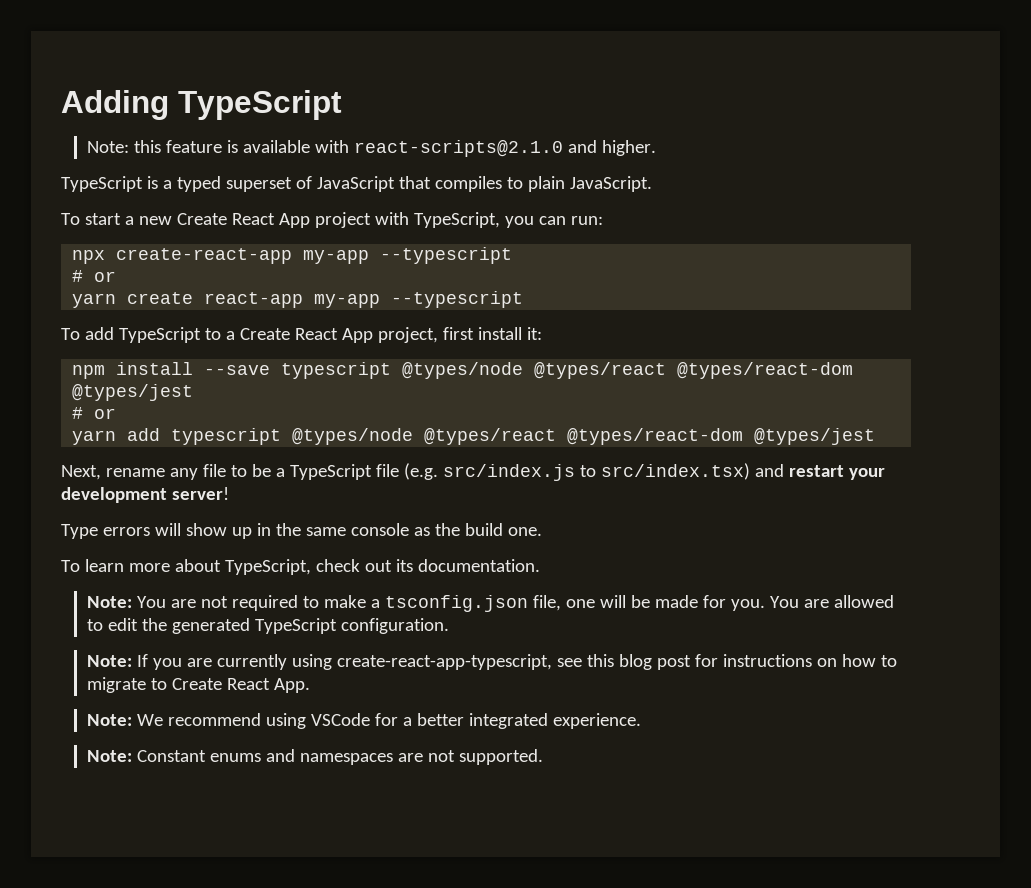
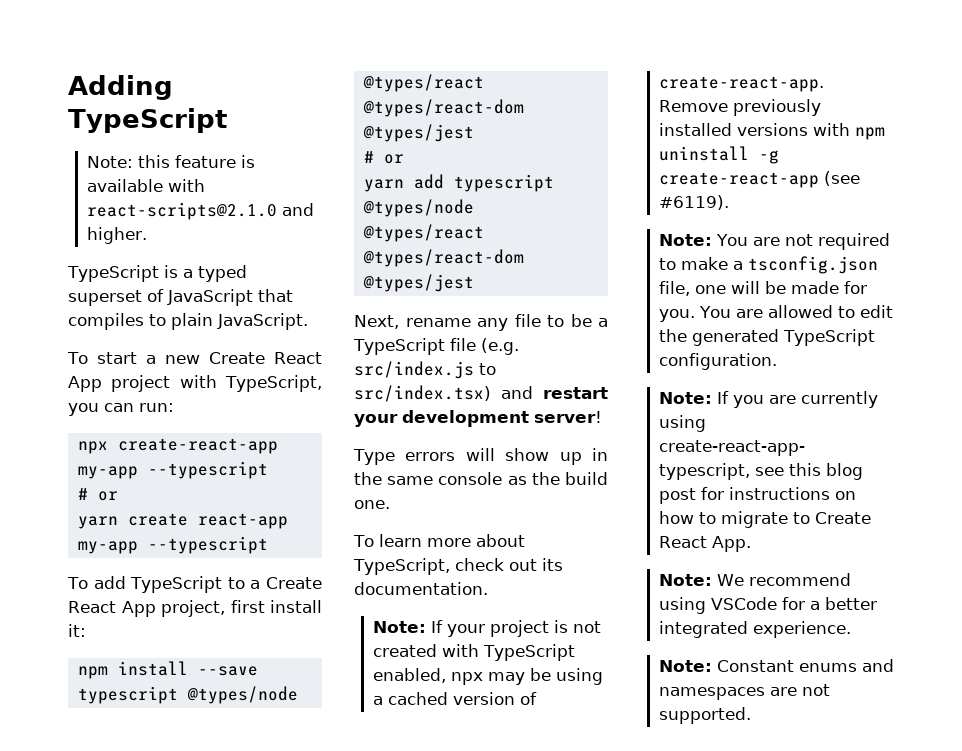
(540, 565) none -> [372,620,601,637] [372,644,575,661] [372,668,603,685] [372,692,537,705] [658,76,824,92] [658,99,821,116] [658,123,885,140] [658,146,779,164] [658,171,860,188] [658,195,729,210] // Note: If your project is not created with TypeScript enabled, npx may be using a cached version of create-react-app. Remove previously installed versions with npm uninstall -g create-react-app (see #6119).

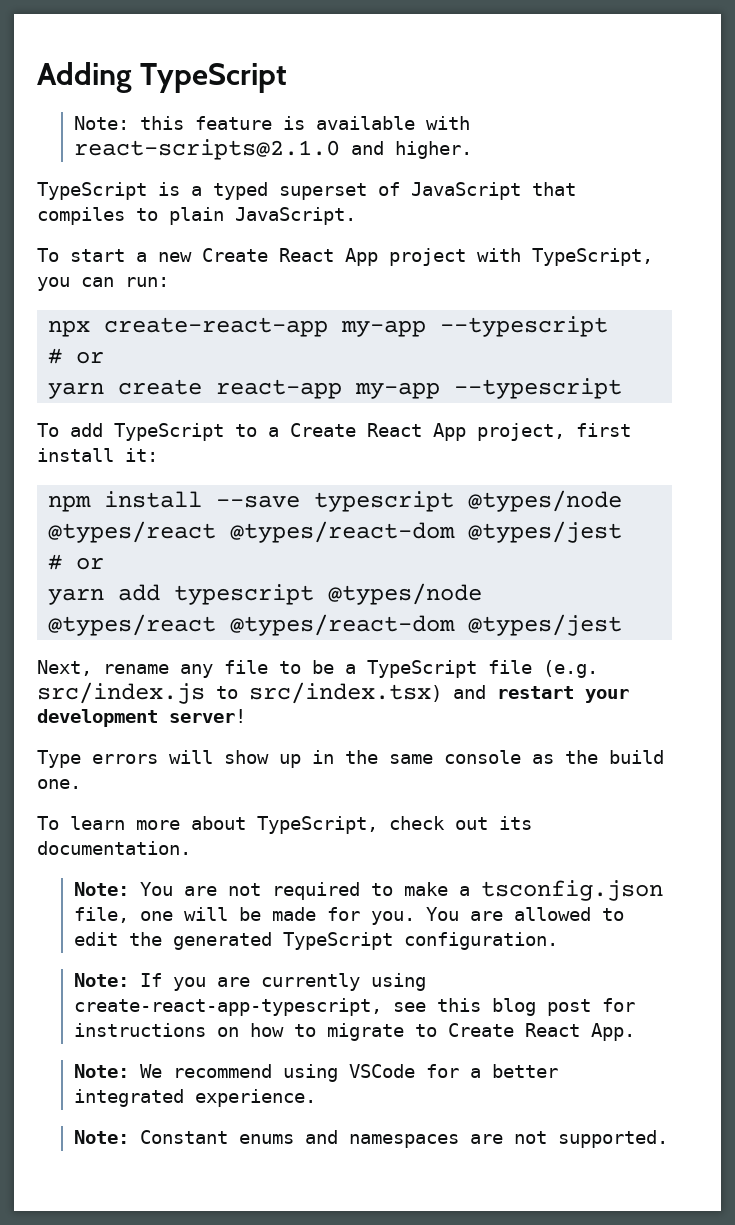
[372,620,601,637] [372,644,575,661] [372,668,603,685] [372,692,537,705] [658,76,824,92] [658,99,821,116] [658,123,885,140] [658,146,779,164] [658,171,860,188] [658,195,729,210] // Note: If your project is not created with TypeScript enabled, npx may be using a cached version of create-react-app. Remove previously installed versions with npm uninstall -g create-react-app (see #6119). -> (191, 848) none

